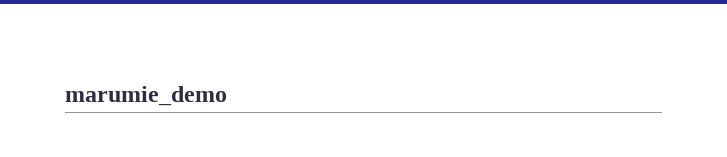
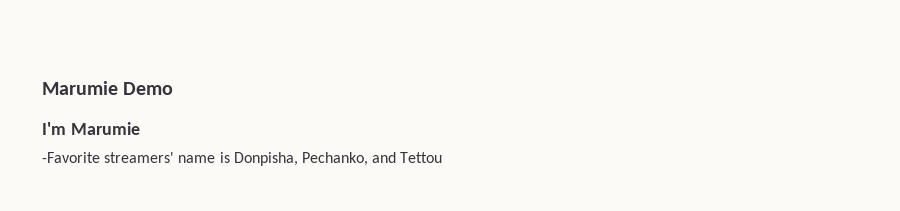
[65,86,227,106] marumie_demo -> [42,81,174,95] [42,122,140,135] [42,152,443,166] Marumie Demo // I'm Marumie // -Favorite streamers' name is Donpisha, Pechanko, and Tettou

